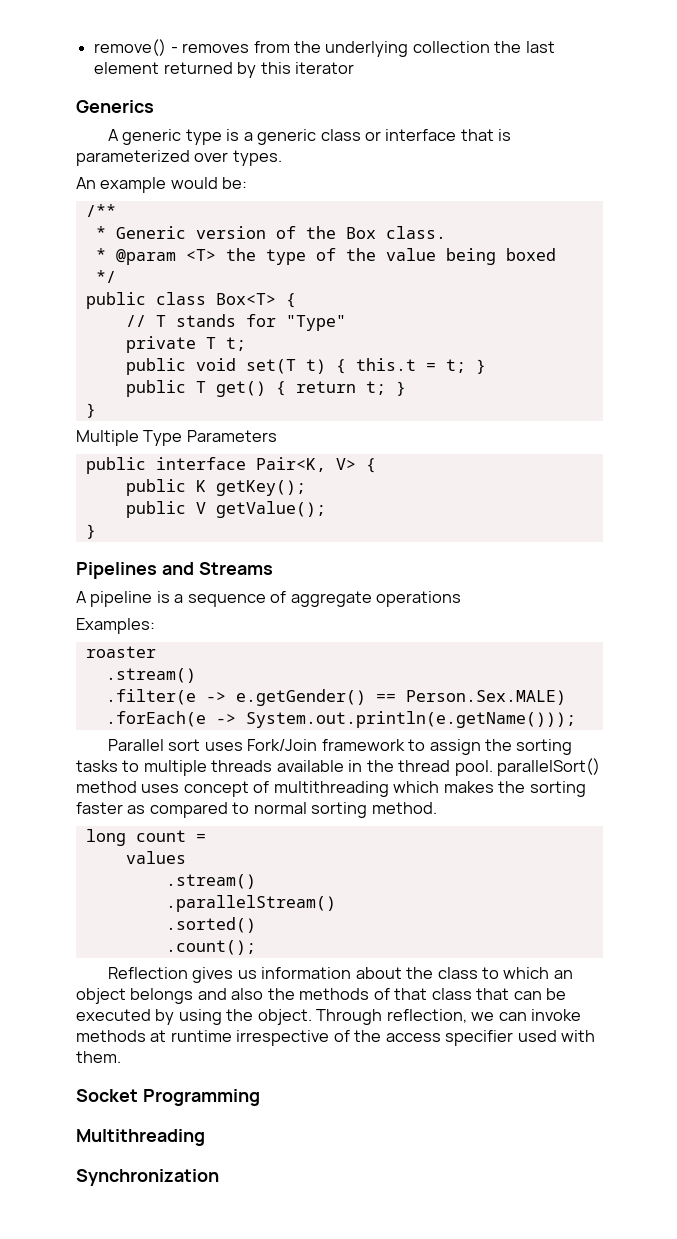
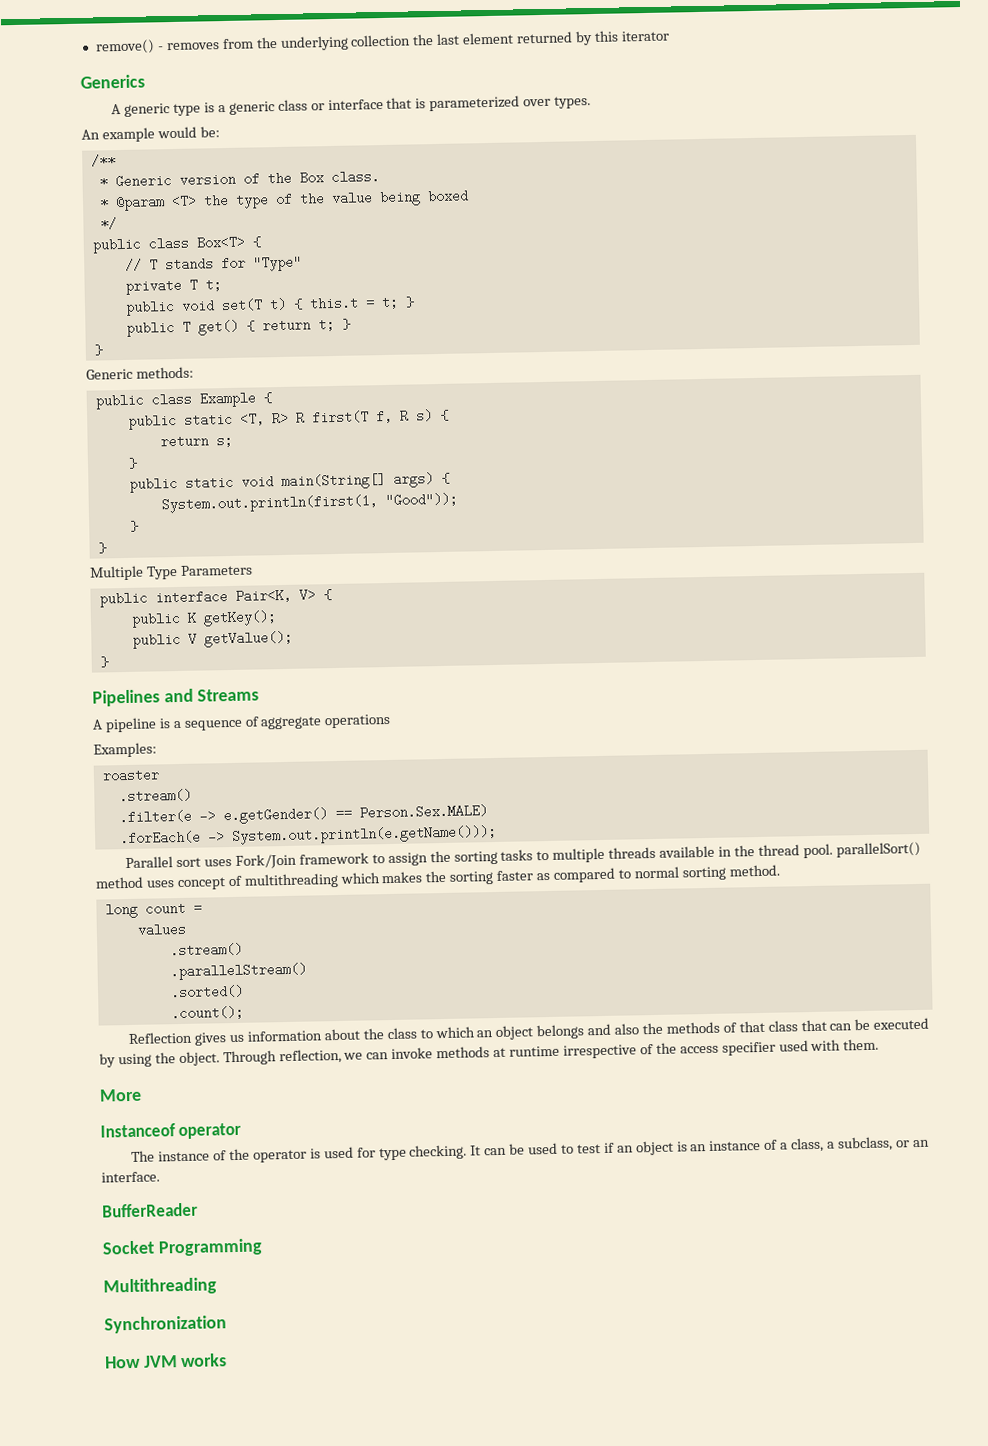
(96, 410) none -> [86,366,194,380] [94,391,272,410] [127,409,449,430] [159,433,233,449] [127,457,138,469] [128,472,450,493] [160,492,458,514] [129,520,139,532] [97,542,107,554] // Generic methods: // public class Example { // public static <T, R> R first(T f, R s) { // return s; // } // public static void main(String[] args) { // System.out.println(first(1, "Good")); // } // }
(121, 1057) none -> [99,1088,142,1102] [100,1122,242,1140] [131,1136,930,1163] [101,1171,160,1183] [102,1202,198,1218] // More // Instanceof operator // The instance of the operator is used for type checking. It can be used to test if an object is an instance of a class, a subclass, or an interface. // BufferReader
(219, 1177) none -> [104,1353,228,1369] // How JVM works

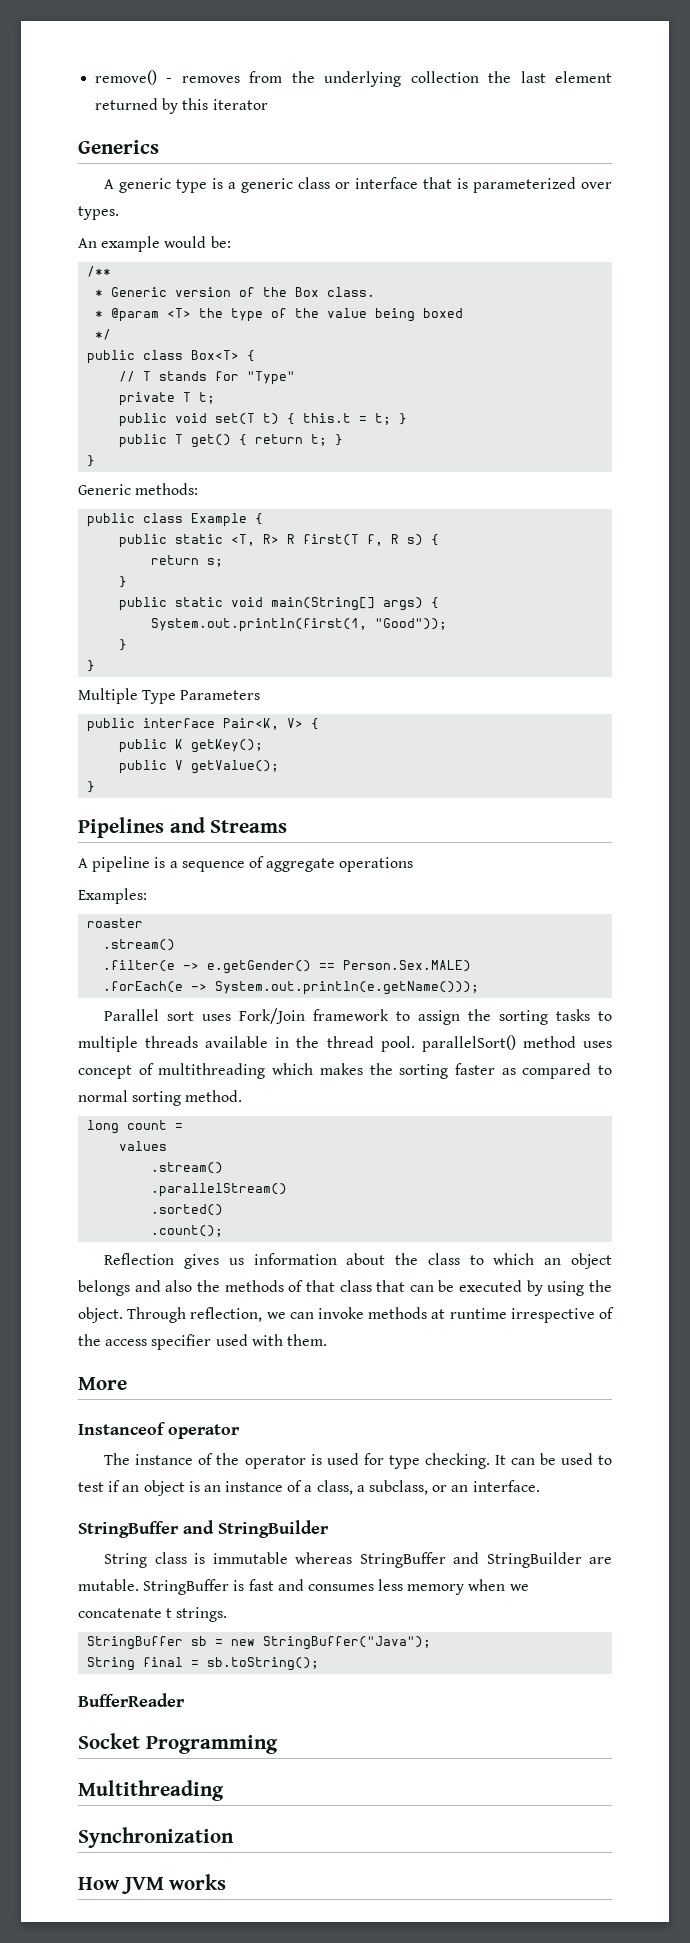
(160, 1177) none -> [78,1520,329,1538] [104,1552,612,1568] [78,1579,529,1595] [78,1607,228,1622] [87,1636,432,1650] [87,1657,320,1671] // StringBuffer and StringBuilder // String class is immutable whereas StringBuffer and StringBuilder are mutable. StringBuffer is fast and consumes less memory when we concatenate t strings. // StringBuffer sb = new StringBuffer("Java"); // String final = sb.toString();

